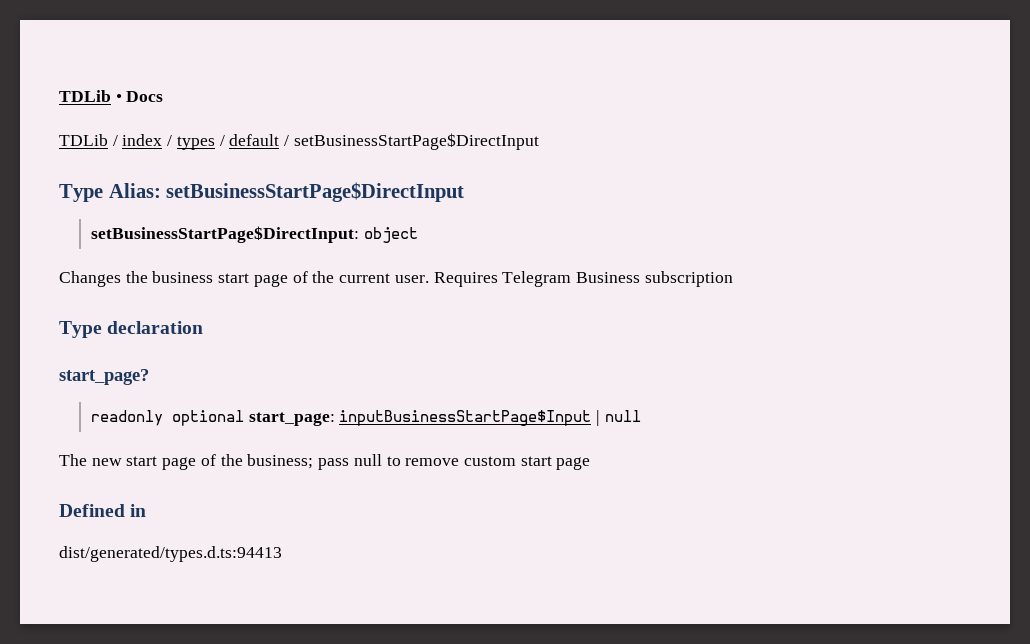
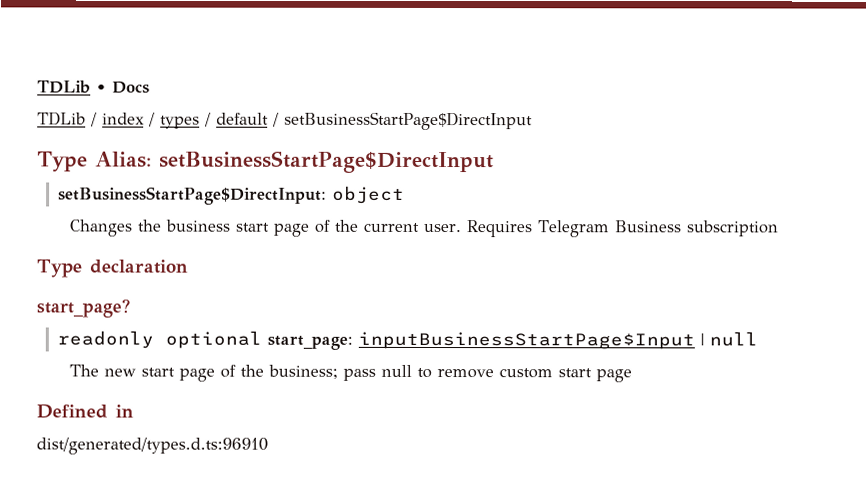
[59,546,282,562] dist/generated/types.d.ts:94413 -> [36,437,268,455] dist/generated/types.d.ts:96910

